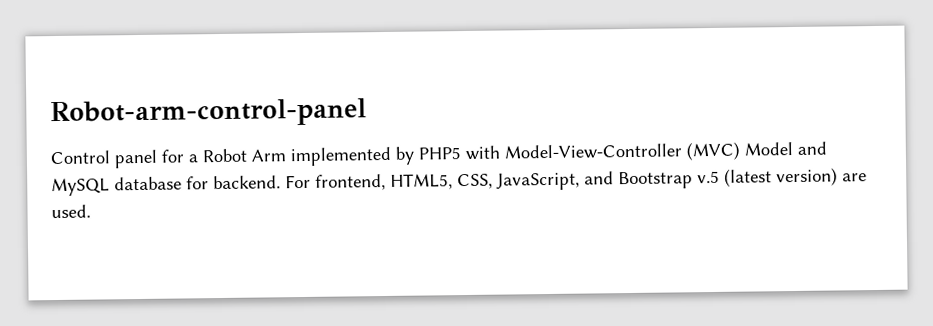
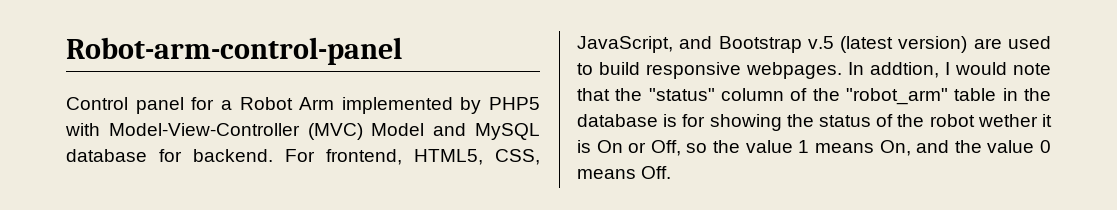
[51,204,91,219] used. -> [1008,36,1051,49] [577,62,1051,79] [577,88,1051,105] [577,114,1052,131] [577,140,1051,156] [577,166,672,179] used to build responsive webpages. In addtion, I would note that the "status" column of the "robot_arm" table in the database is for showing the status of the robot wether it is On or Off, so the value 1 means On, and the value 0 means Off.

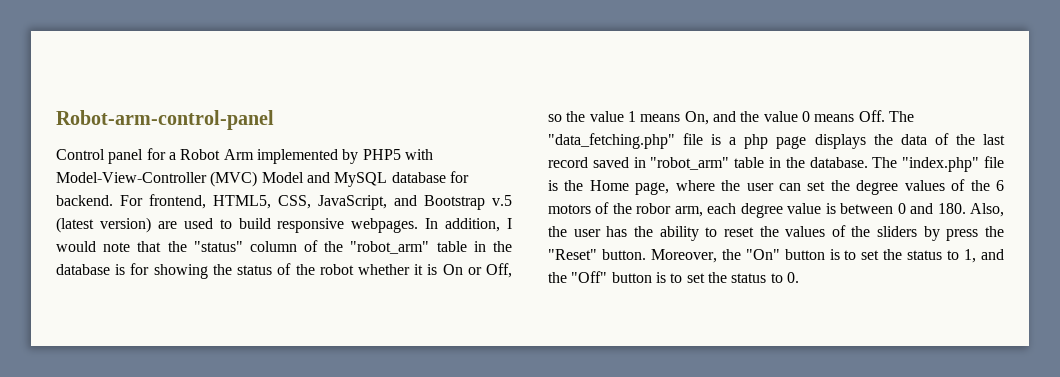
[870,62,939,78] addtion, -> [445,218,501,232] addition,
[977,114,1038,127] wether -> [357,264,410,275] whether
(672, 172) none -> [888,111,914,122] [548,133,1006,149] [548,156,1005,172] [548,179,1004,195] [548,202,1004,218] [548,225,1005,241] [548,249,1004,263] [548,271,799,283] The "data_fetching.php" file is a php page displays the data of the last record saved in "robot_arm" table in the database. The "index.php" file is the Home page, where the user can set the degree values of the 6 motors of the robor arm, each degree value is between 0 and 180. Also, the user has the ability to reset the values of the sliders by press the "Reset" button. Moreover, the "On" button is to set the status to 1, and the "Off" button is to set the status to 0.

